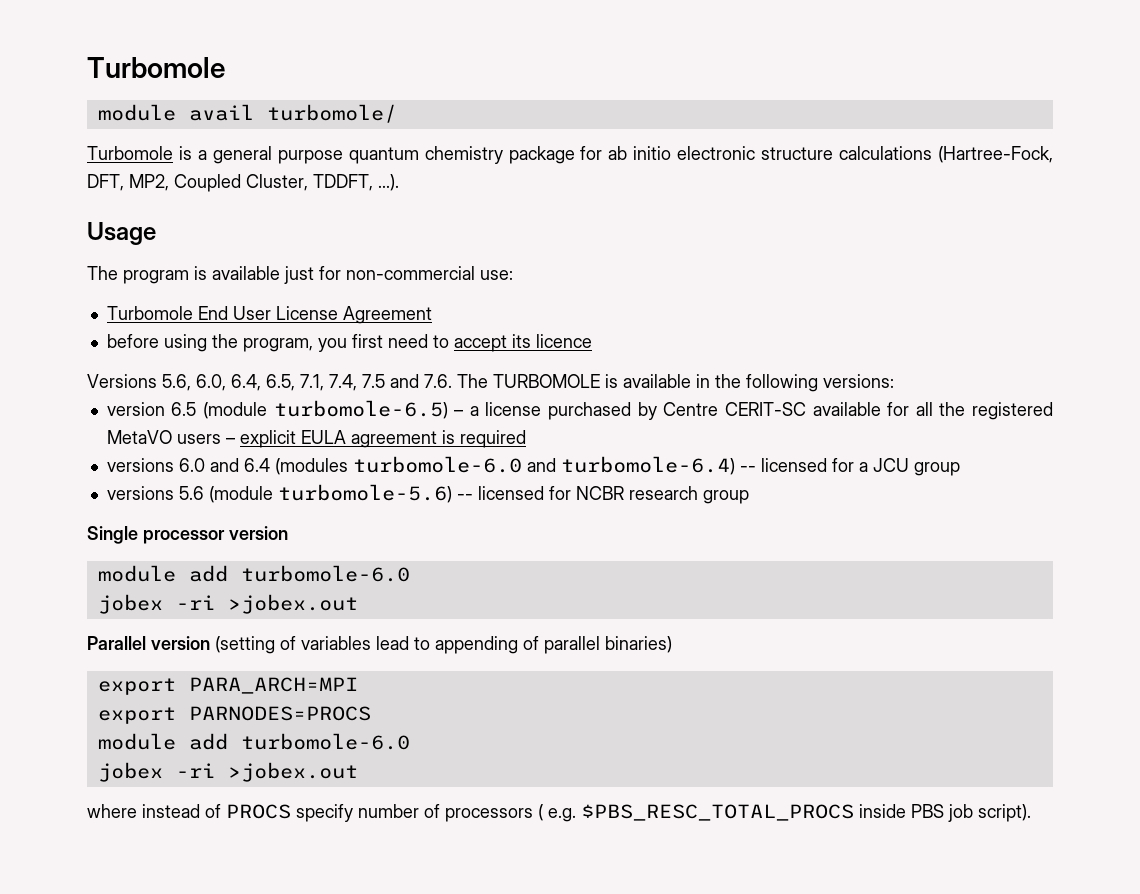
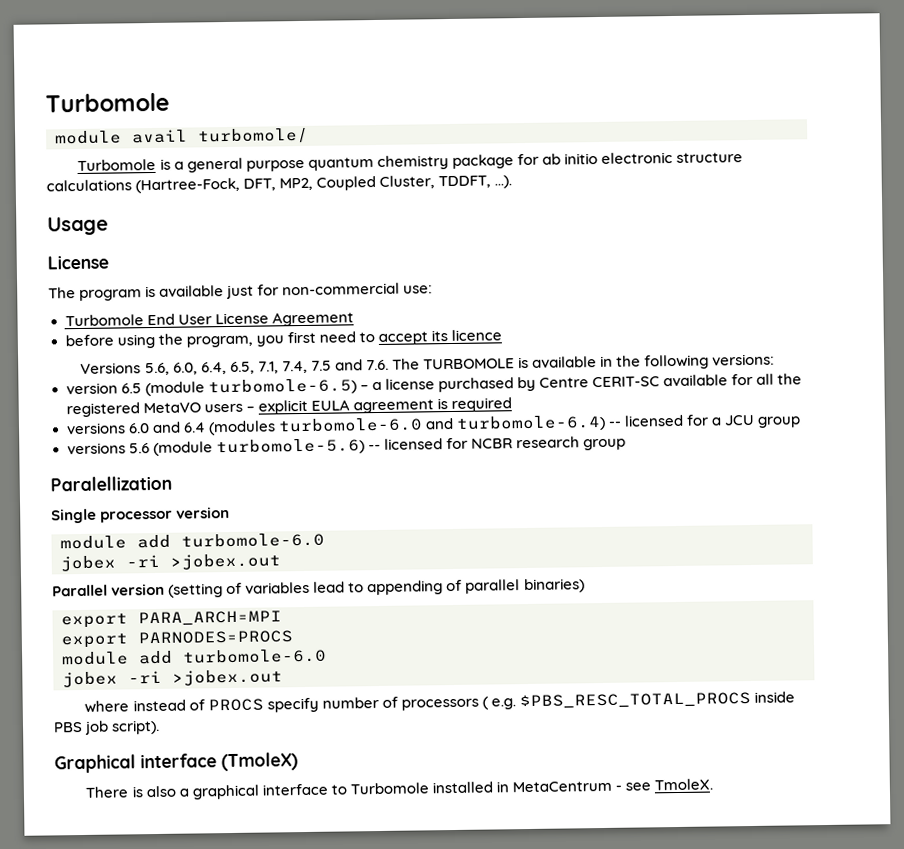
(156, 233) none -> [47,254,109,270] // License
(749, 497) none -> [50,475,172,492] // Paralellization
(1031, 813) none -> [54,752,298,774] [85,778,714,800] // Graphical interface (TmoleX) // There is also a graphical interface to Turbomole installed in MetaCentrum - see TmoleX.

